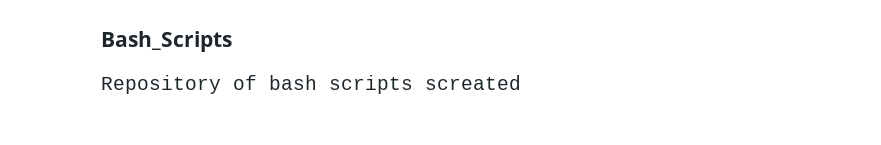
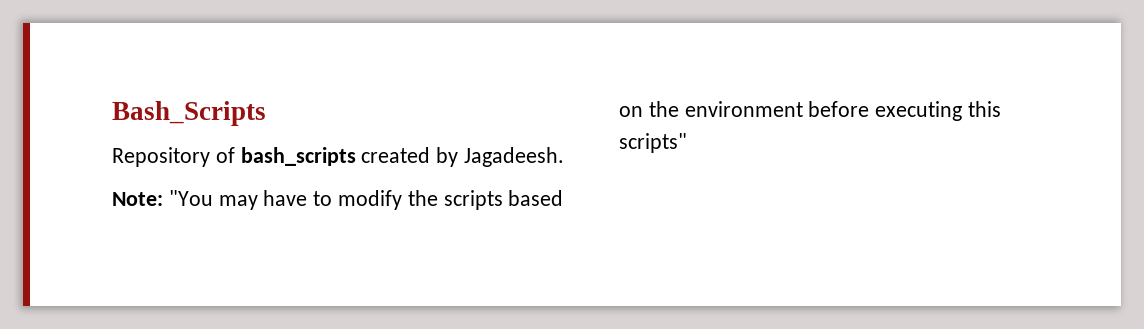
[269,75,521,94] bash scripts screated -> [240,147,565,167] [112,190,564,210] [619,101,1002,121] [619,133,687,153] bash_scripts created by Jagadeesh. // Note: "You may have to modify the scripts based on the environment before executing this scripts"

